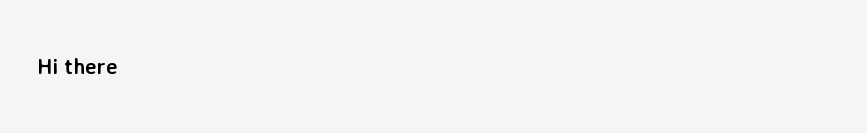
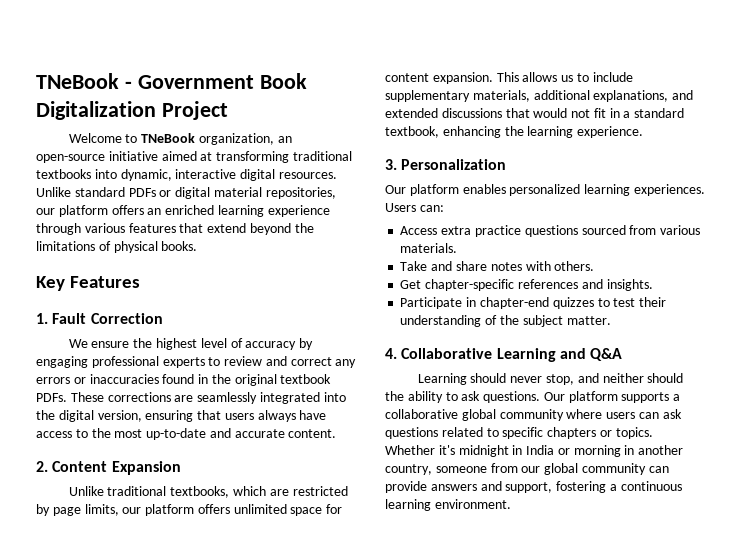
[37,58,118,74] Hi there -> [36,73,307,89] [36,101,228,120] [68,133,292,145] [36,151,352,163] [36,169,337,181] [36,187,336,199] [36,205,330,217] [36,223,314,235] [36,241,198,253] [36,276,141,291] [36,313,163,324] [68,338,314,350] [36,356,357,368] [36,374,332,386] [36,392,346,404] [36,410,327,422] [36,428,337,440] [36,461,181,475] [68,486,348,498] [36,504,343,516] [385,72,633,84] [385,90,694,102] [385,108,685,118] [385,126,644,138] [385,159,507,170] [385,184,705,196] [385,203,444,212] [400,225,701,237] [400,243,458,253] [400,261,595,271] [400,279,653,291] [400,297,667,309] [400,315,611,327] [385,348,623,362] [417,373,684,385] [385,391,681,403] [385,409,682,421] [385,427,653,439] [385,445,684,457] [385,463,669,475] [385,481,682,493] [385,499,511,511] TNeBook - Government Book Digitalization Project // Welcome to TNeBook organization, an open-source initiative aimed at transforming traditional textbooks into dynamic, interactive digital resources. Unlike standard PDFs or digital material repositories, our platform offers an enriched learning experience through various features that extend beyond the limitations of physical books. // Key Features // 1. Fault Correction // We ensure the highest level of accuracy by engaging professional experts to review and correct any errors or inaccuracies found in the original textbook PDFs. These corrections are seamlessly integrated into the digital version, ensuring that users always have access to the most up-to-date and accurate content. // 2. Content Expansion // Unlike traditional textbooks, which are restricted by page limits, our platform offers unlimited space for content expansion. This allows us to include supplementary materials, additional explanations, and extended discussions that would not fit in a standard textbook, enhancing the learning experience. // 3. Personalization // Our platform enables personalized learning experiences. Users can: // Access extra practice questions sourced from various materials. // Take and share notes with others. // Get chapter-specific references and insights. // Participate in chapter-end quizzes to test their understanding of the subject matter. // 4. Collaborative Learning and Q&A // Learning should never stop, and neither should the ability to ask questions. Our platform supports a collaborative global community where users can ask questions related to specific chapters or topics. Whether it's midnight in India or morning in another country, someone from our global community can provide answers and support, fostering a continuous learning environment.

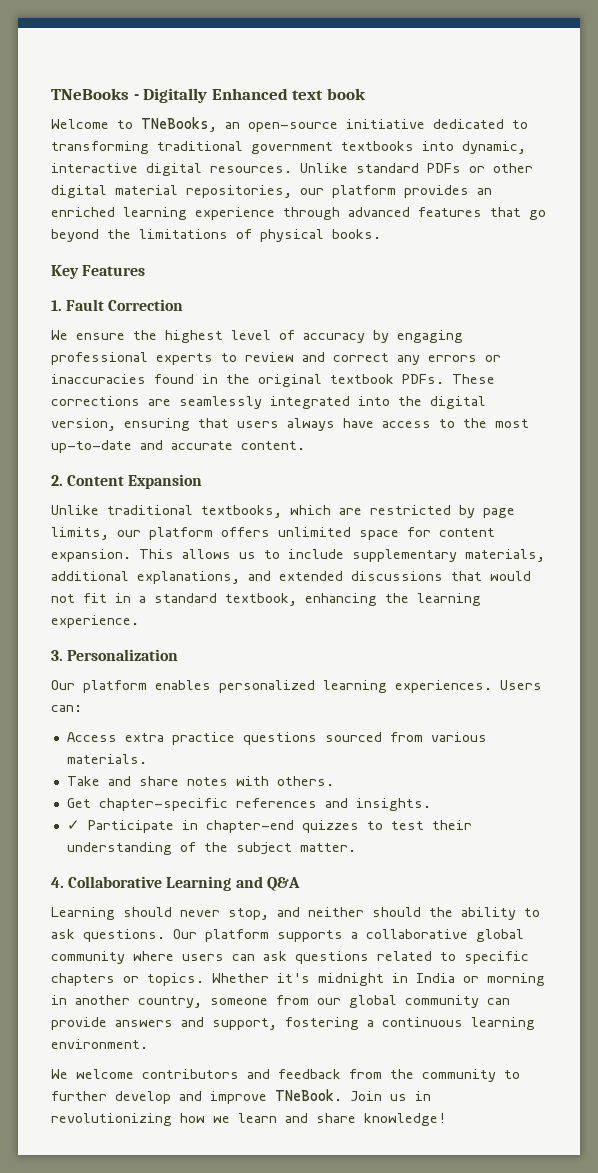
[36,73,307,89] [36,101,228,120] TNeBook - Government Book Digitalization Project -> [51,88,366,103] TNeBooks - Digitally Enhanced text book
[141,133,275,145] TNeBook organization, -> [141,117,217,132] TNeBooks,
[161,151,213,161] aimed at -> [433,119,528,129] dedicated to
(352, 156) none -> [251,142,333,154] government
(172, 193) none -> [493,163,533,173] other
[111,205,144,215] offers -> [404,185,469,198] provides
[84,223,125,233] various -> [348,207,410,217] advanced
[207,223,247,233] extend -> [529,210,546,220] go
(653, 285) none -> [66,820,80,830] ✓
(511, 504) none -> [51,1069,520,1082] [51,1089,431,1104] [51,1113,446,1126] // We welcome contributors and feedback from the community to further develop and improve TNeBook. Join us in revolutionizing how we learn and share knowledge!

